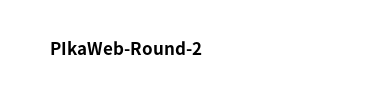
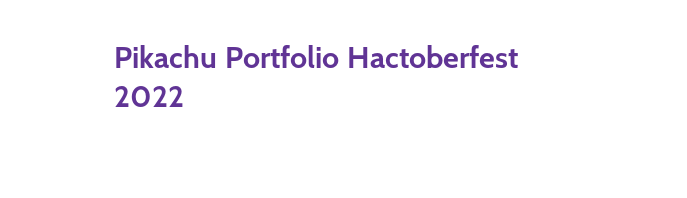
[50,40,202,55] PIkaWeb-Round-2 -> [114,45,519,68] [114,86,184,107] Pikachu Portfolio Hactoberfest 2022

